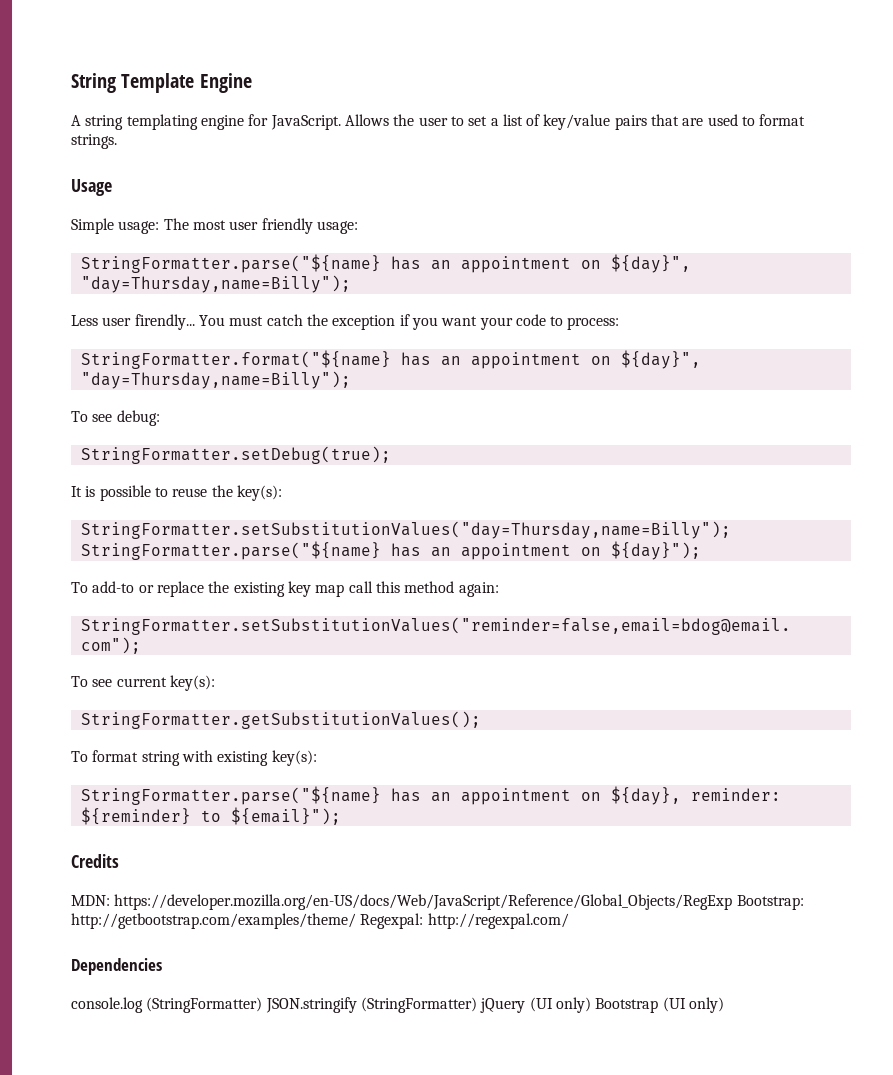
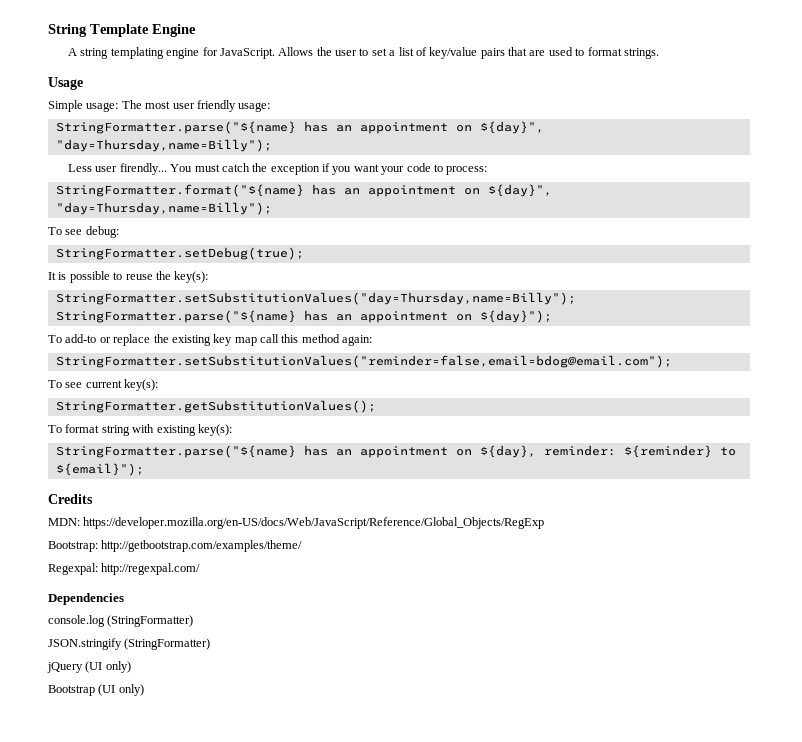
(733, 902) none -> (545, 523) //
(356, 921) none -> (303, 546) //
(263, 1005) none -> (194, 621) //
(477, 1005) none -> (211, 644) //
(591, 1005) none -> (131, 667) //

